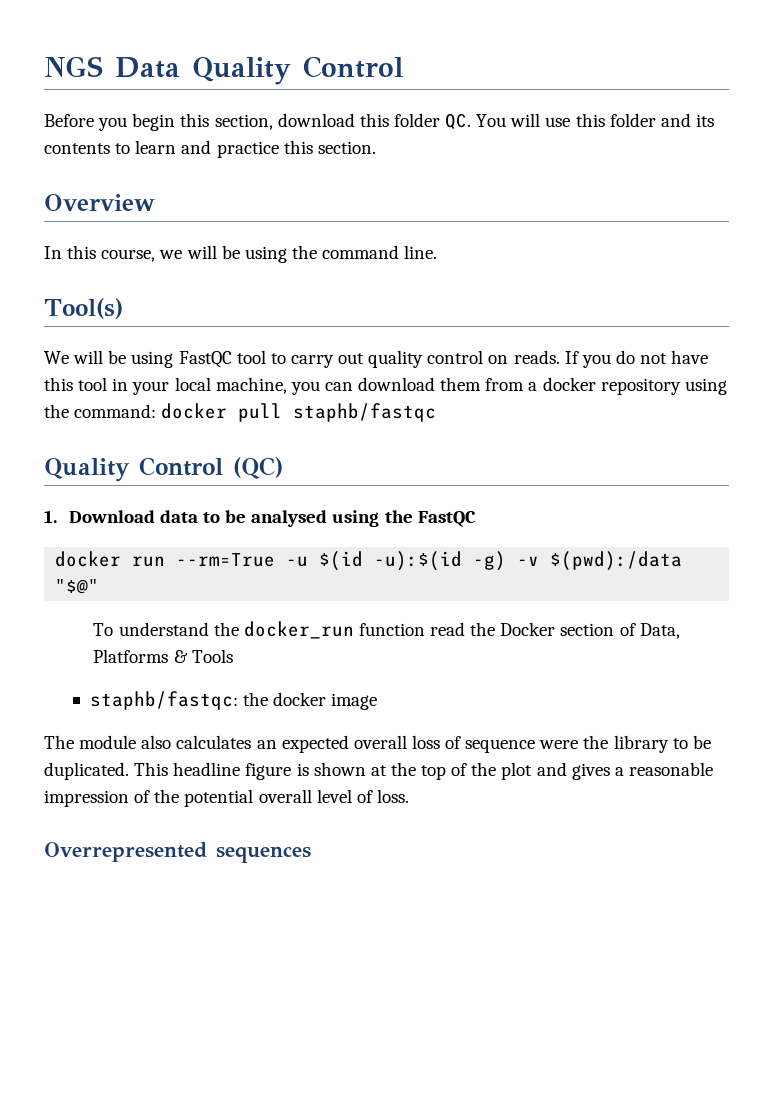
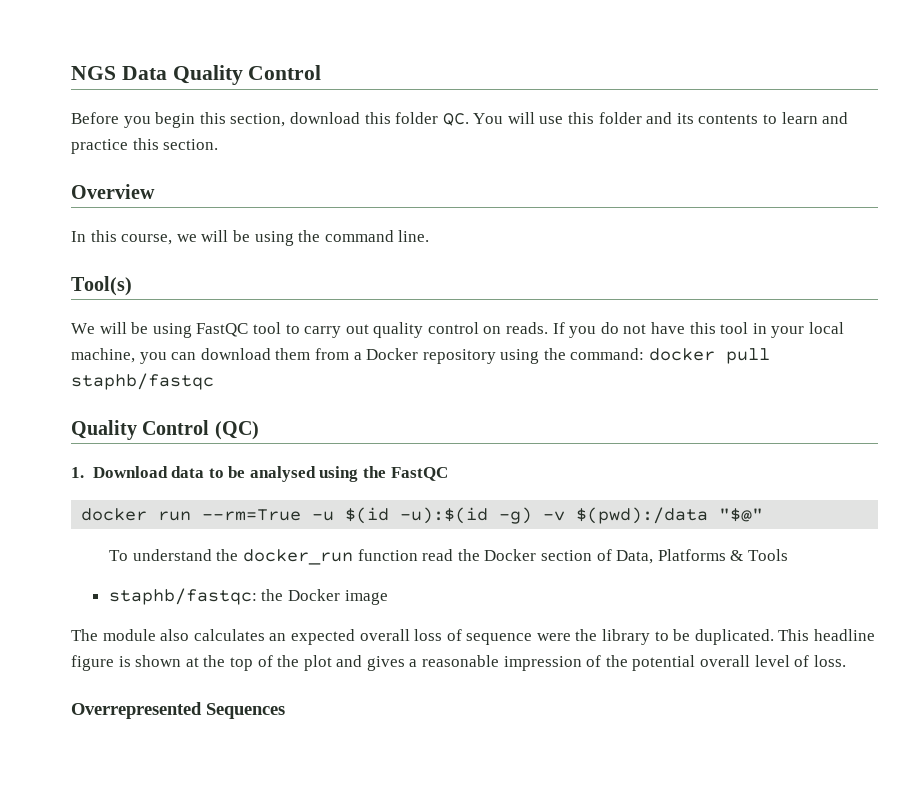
[542,377,596,391] docker -> [366,348,419,360] Docker
[272,692,326,706] docker -> [287,589,340,601] Docker
[216,846,311,863] sequences -> [206,703,285,719] Sequences

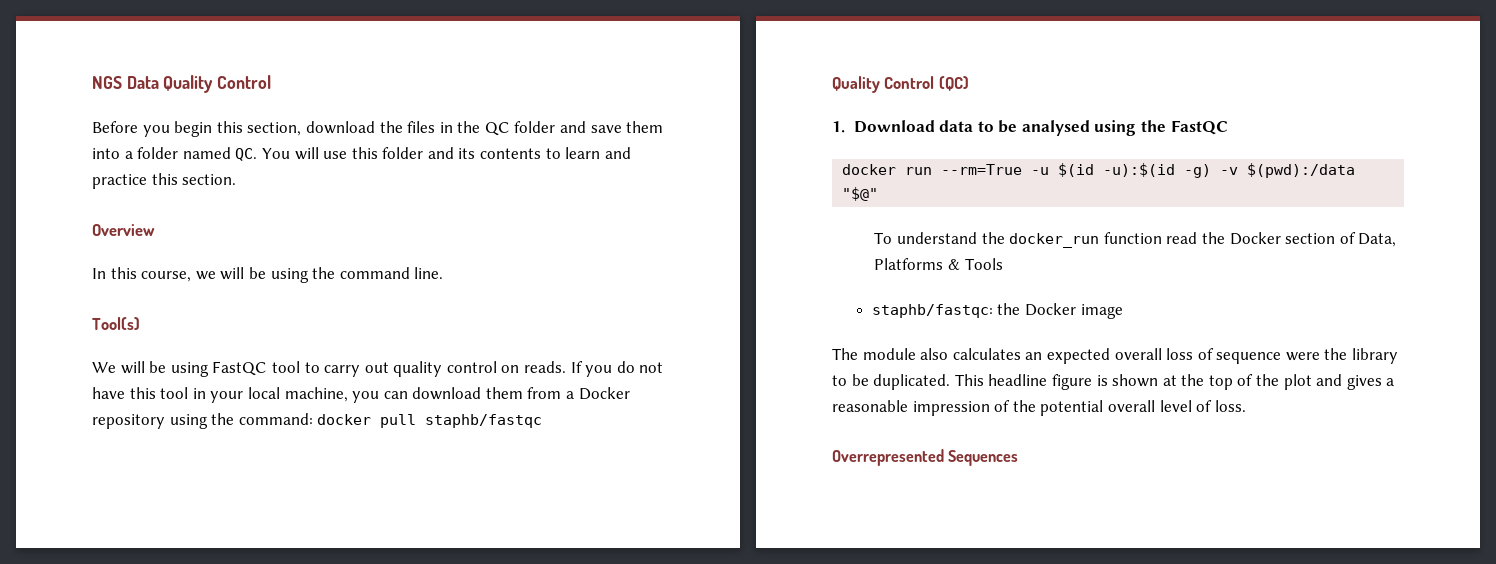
[364,112,439,124] this folder -> [379,121,664,136] [92,147,231,159] the files in the QC folder and save them into a folder named

